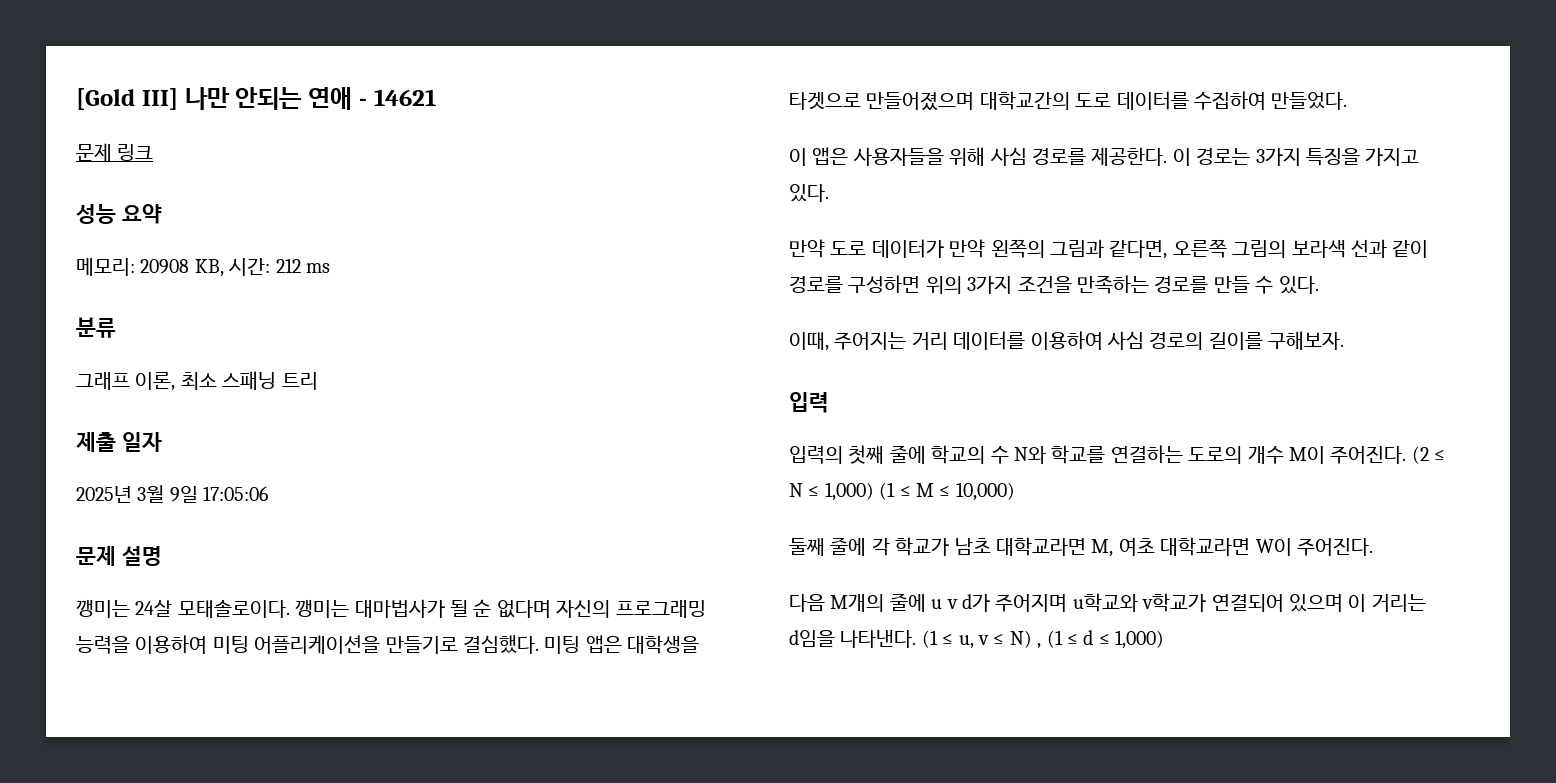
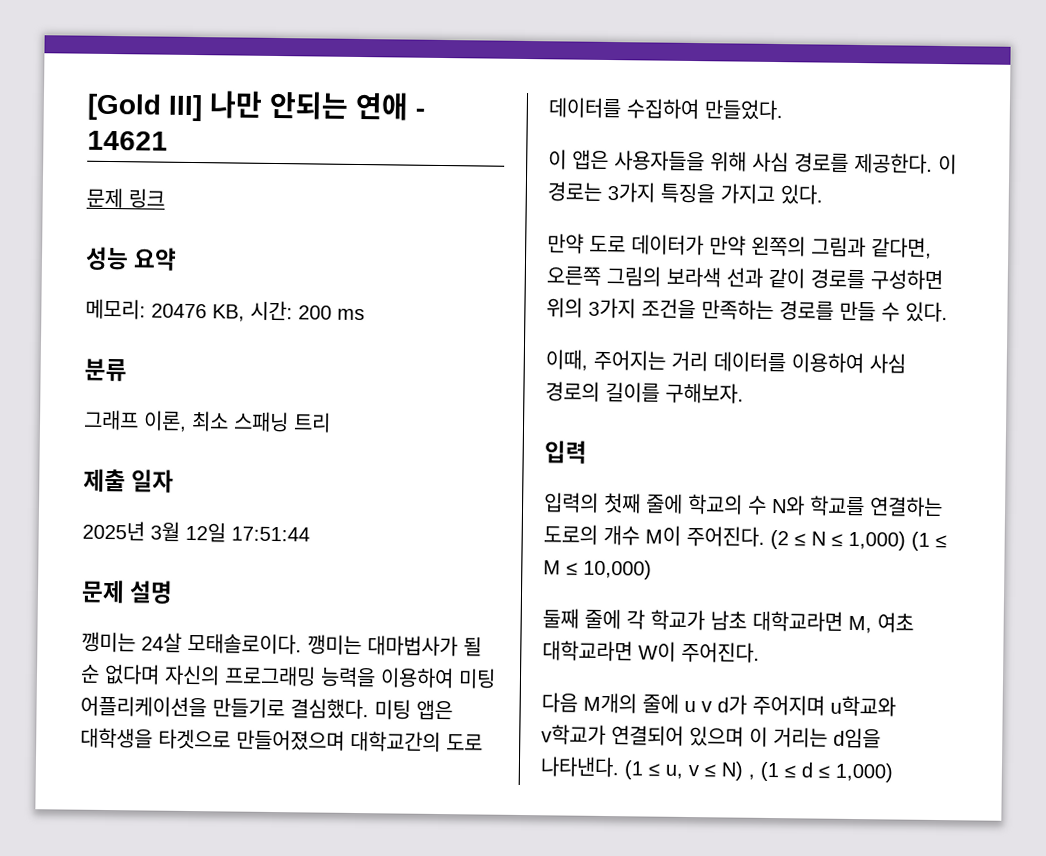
[140,259,190,274] 20908 -> [151,303,207,319] 20476
[275,258,301,273] 212 -> [298,305,332,320] 200
[169,486,269,503] 9일 17:05:06 -> [185,521,310,543] 12일 17:51:44

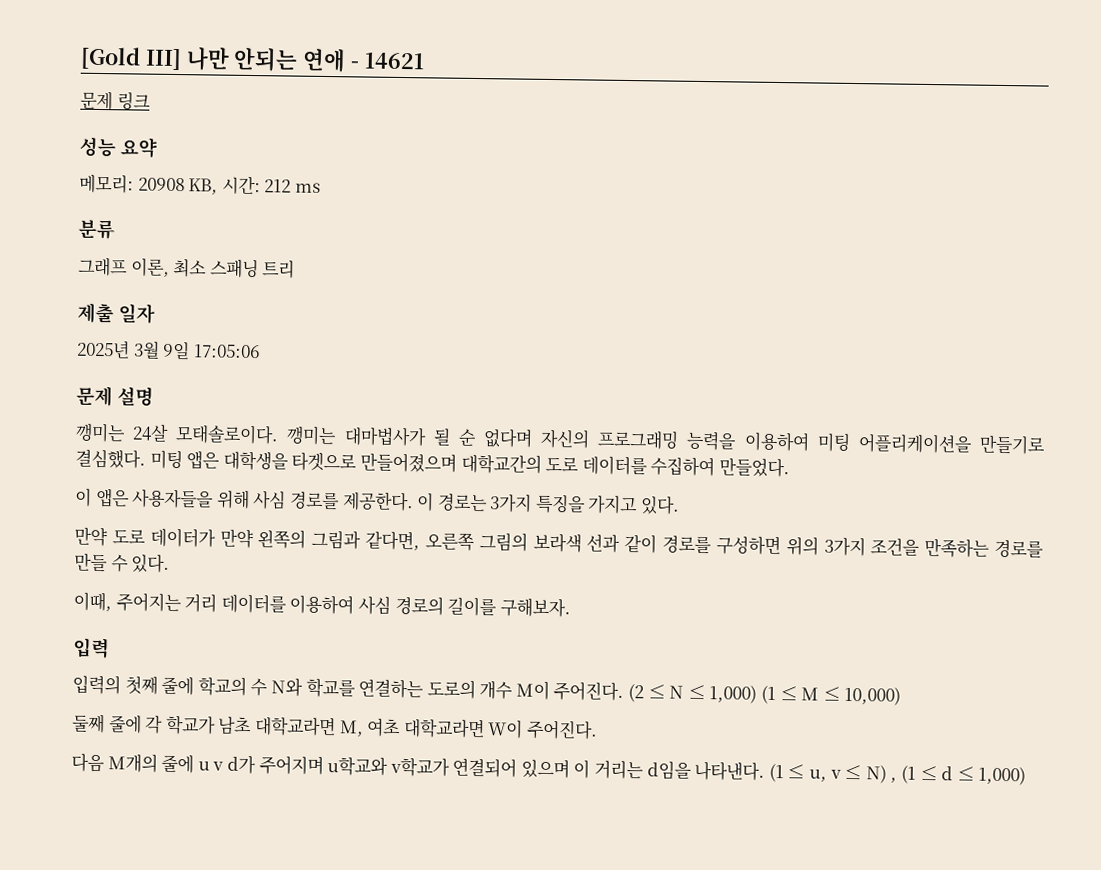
[151,303,207,319] 20476 -> [137,177,185,192] 20908
[298,305,332,320] 200 -> [264,179,292,193] 212
[185,521,310,543] 12일 17:51:44 -> [162,341,260,360] 9일 17:05:06

